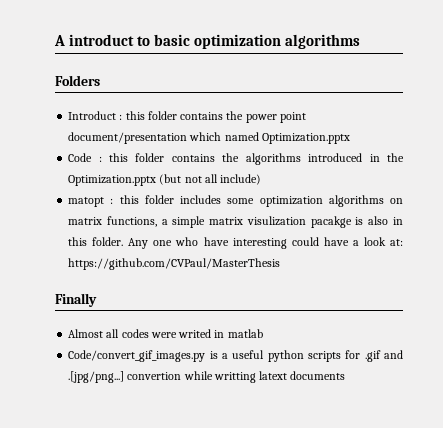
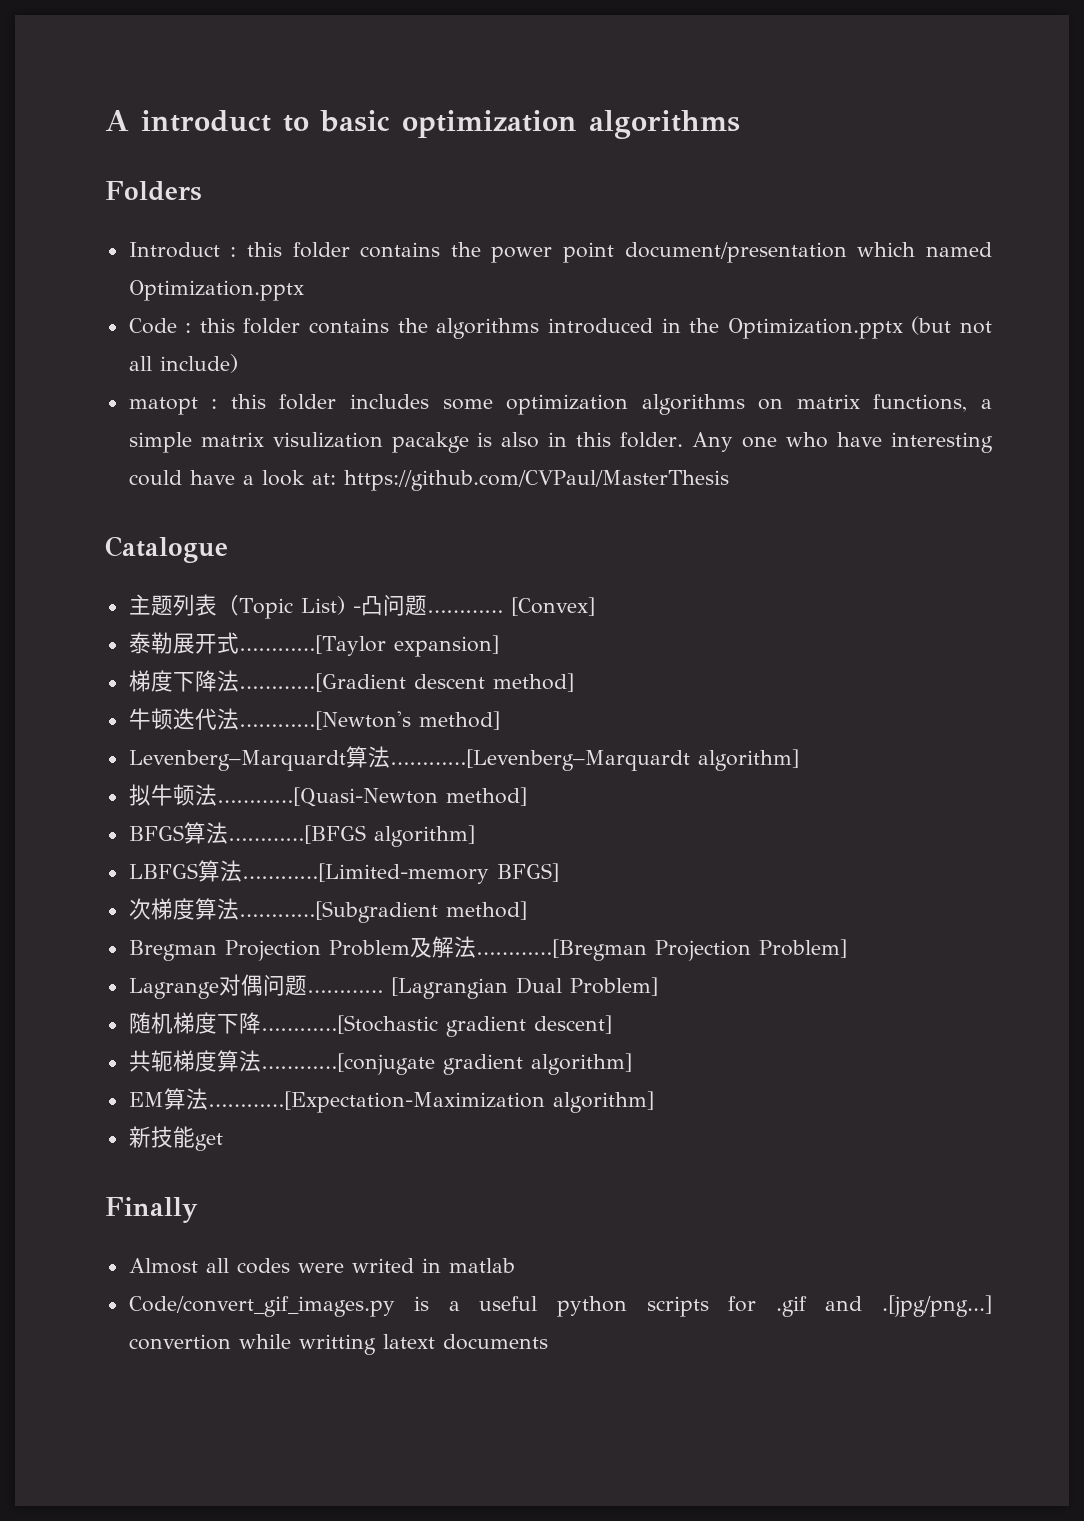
(281, 264) none -> [105,536,228,563] [128,594,595,619] [128,632,499,657] [128,670,574,692] [128,708,500,730] [128,746,799,771] [128,784,527,807] [128,822,475,847] [128,860,559,884] [128,898,527,923] [128,936,847,961] [128,974,658,999] [128,1012,612,1037] [128,1050,632,1075] [128,1088,654,1113] [128,1126,223,1151] // Catalogue // 主题列表（Topic List) -凸问题………… [Convex] // 泰勒展开式…………[Taylor expansion] // 梯度下降法…………[Gradient descent method] // 牛顿迭代法…………[Newton's method] // Levenberg–Marquardt算法…………[Levenberg–Marquardt algorithm] // 拟牛顿法…………[Quasi-Newton method] // BFGS算法…………[BFGS algorithm] // LBFGS算法…………[Limited-memory BFGS] // 次梯度算法…………[Subgradient method] // Bregman Projection Problem及解法…………[Bregman Projection Problem] // Lagrange对偶问题………… [Lagrangian Dual Problem] // 随机梯度下降…………[Stochastic gradient descent] // 共轭梯度算法…………[conjugate gradient algorithm] // EM算法…………[Expectation-Maximization algorithm] // 新技能get

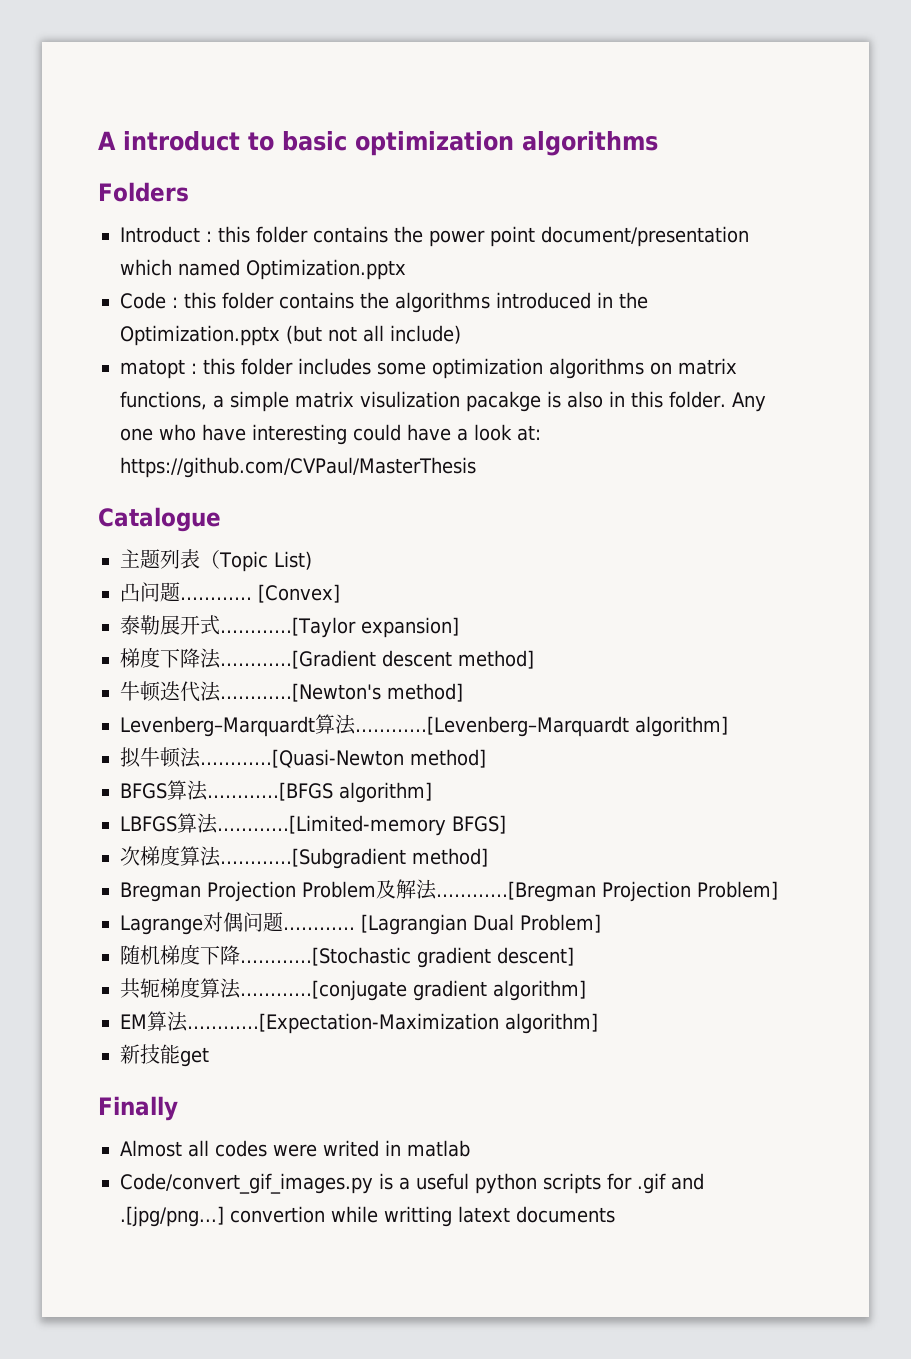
[352,606,361,613] - -> (312, 560) //

